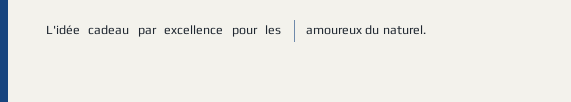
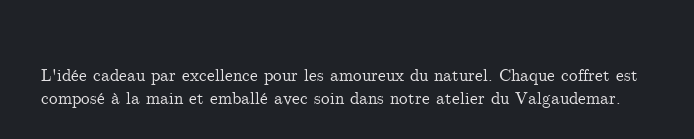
(426, 30) none -> [499,69,638,85] [41,92,621,108] Chaque coffret est composé à la main et emballé avec soin dans notre atelier du Valgaudemar.

